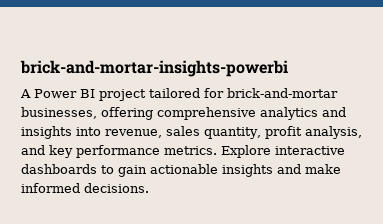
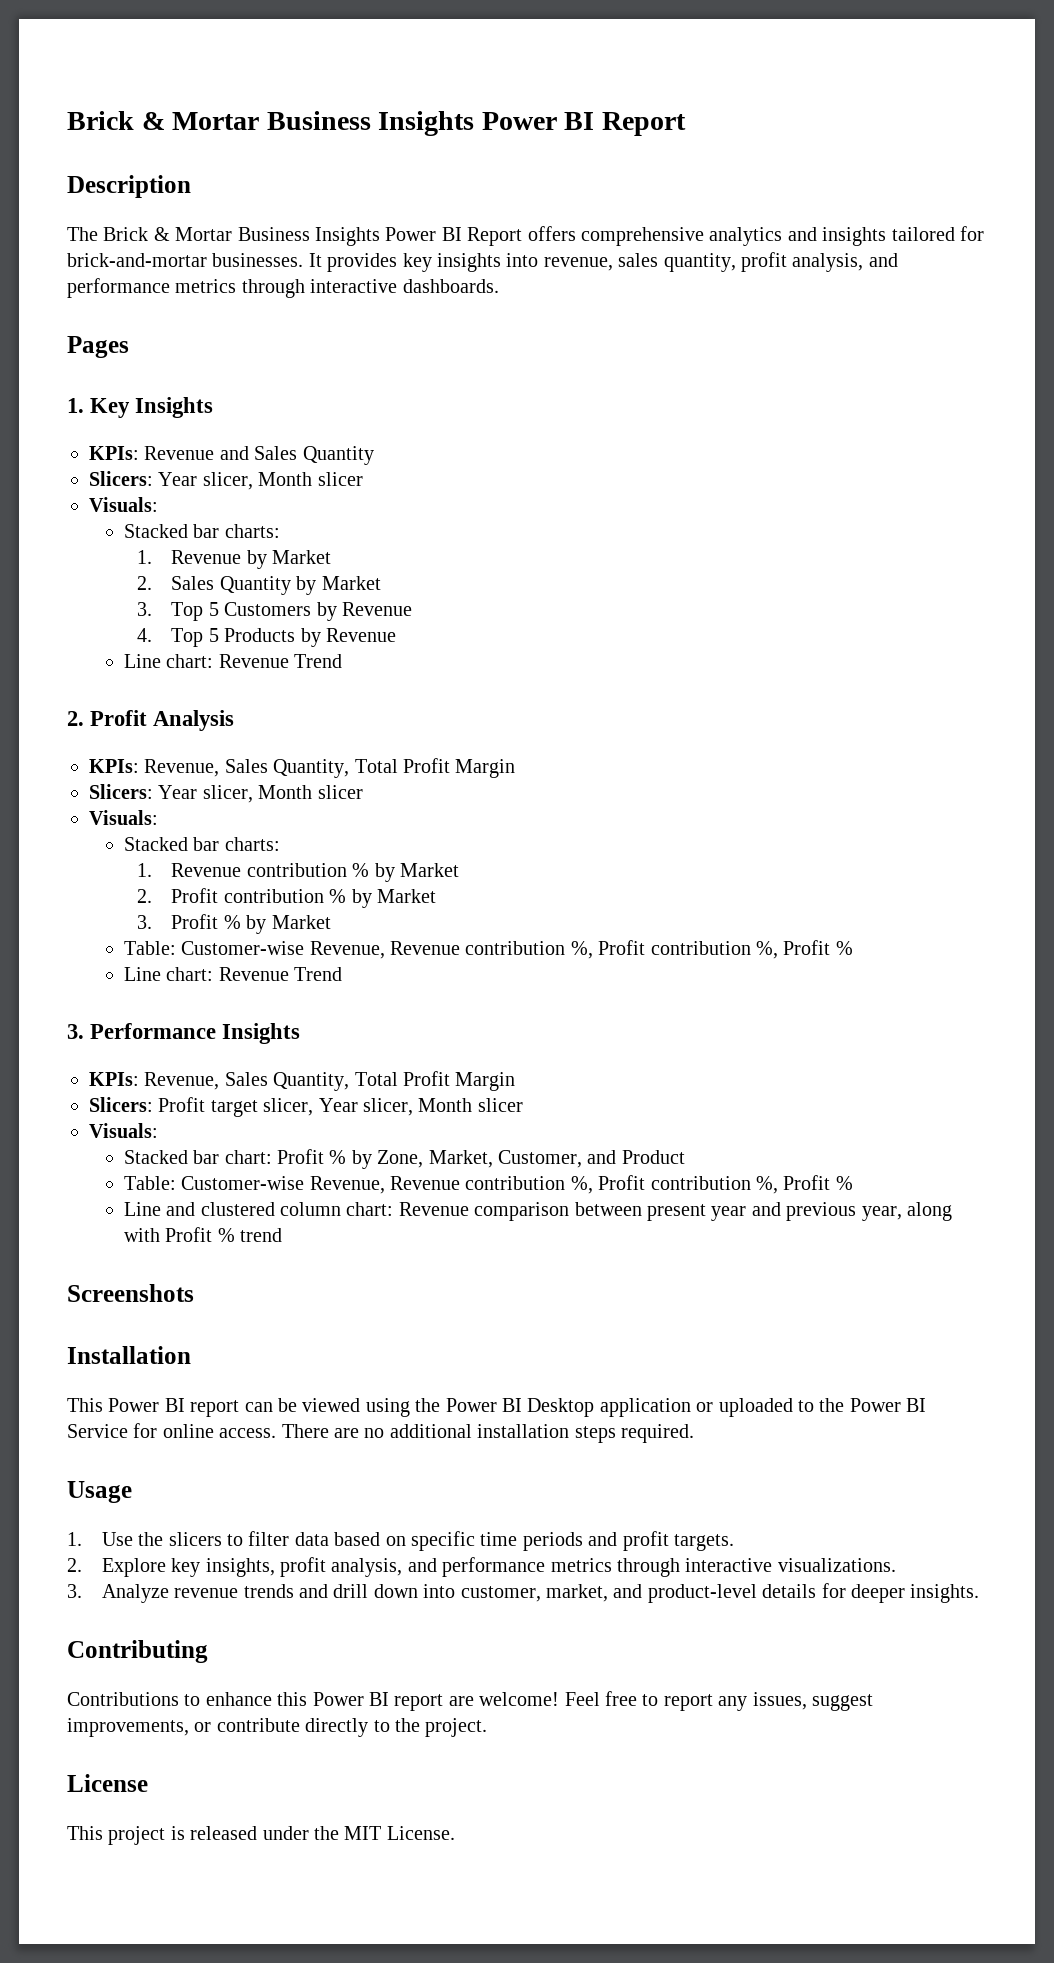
[20,60,288,77] [20,88,338,101] [21,107,346,120] brick-and-mortar-insights-powerbi // A Power BI project tailored for brick-and-mortar businesses, offering comprehensive analytics and -> [67,111,686,136] [67,175,191,198] [67,226,984,246] [67,253,432,272] Brick & Mortar Business Insights Power BI Report // Description // The Brick & Mortar Business Insights Power BI Report offers comprehensive analytics and insights tailored for brick-and-mortar businesses. It provides key
[49,145,345,158] [21,164,341,177] [21,183,149,193] key performance metrics. Explore interactive dashboards to gain actionable insights and make informed decisions. -> [67,278,499,298] [67,336,129,358] [67,397,214,418] [89,446,374,465] [89,471,363,490] [89,497,158,512] [123,524,280,538] [136,550,332,569] [136,576,381,595] [136,602,412,621] [136,628,396,647] [123,654,342,668] [67,710,235,731] [89,758,516,778] [89,784,363,803] [89,810,158,825] [123,837,280,851] [136,863,459,882] [136,888,436,908] [136,914,331,934] [123,940,853,959] [123,967,342,981] [67,1023,301,1044] [89,1071,516,1091] [89,1097,523,1117] [89,1123,158,1138] [123,1149,685,1169] [123,1175,853,1194] [123,1202,952,1221] [123,1227,282,1242] [67,1284,194,1302] [67,1346,191,1364] [67,1398,927,1417] [67,1423,694,1443] [67,1481,132,1503] [67,1531,734,1551] [67,1557,896,1577] [67,1583,980,1603] [67,1640,208,1663] [67,1691,873,1711] [67,1718,488,1737] [67,1774,148,1792] [67,1826,455,1845] performance metrics through interactive dashboards. // Pages // 1. Key Insights // KPIs: Revenue and Sales Quantity // Slicers: Year slicer, Month slicer // Visuals: // Stacked bar charts: // 1. Revenue by Market // 2. Sales Quantity by Market // 3. Top 5 Customers by Revenue // 4. Top 5 Products by Revenue // Line chart: Revenue Trend // 2. Profit Analysis // KPIs: Revenue, Sales Quantity, Total Profit Margin // Slicers: Year slicer, Month slicer // Visuals: // Stacked bar charts: // 1. Revenue contribution % by Market // 2. Profit contribution % by Market // 3. Profit % by Market // Table: Customer-wise Revenue, Revenue contribution %, Profit contribution %, Profit % // Line chart: Revenue Trend // 3. Performance Insights // KPIs: Revenue, Sales Quantity, Total Profit Margin // Slicers: Profit target slicer, Year slicer, Month slicer // Visuals: // Stacked bar chart: Profit % by Zone, Market, Customer, and Product // Table: Customer-wise Revenue, Revenue contribution %, Profit contribution %, Profit % // Line and clustered column chart: Revenue comparison between present year and previous year, along with Profit % trend // Screenshots // Installation // This Power BI report can be viewed using the Power BI Desktop application or uploaded to the Power BI Service for online access. There are no additional installation steps required. // Usage // 1. Use the slicers to filter data based on specific time periods and profit targets. // 2. Explore key insights, profit analysis, and performance metrics through interactive visualizations. // 3. Analyze revenue trends and drill down into customer, market, and product-level details for deeper insights. // Contributing // Contributions to enhance this Power BI report are welcome! Feel free to report any issues, suggest improvements, or contribute directly to the project. // License // This project is released under the MIT License.

